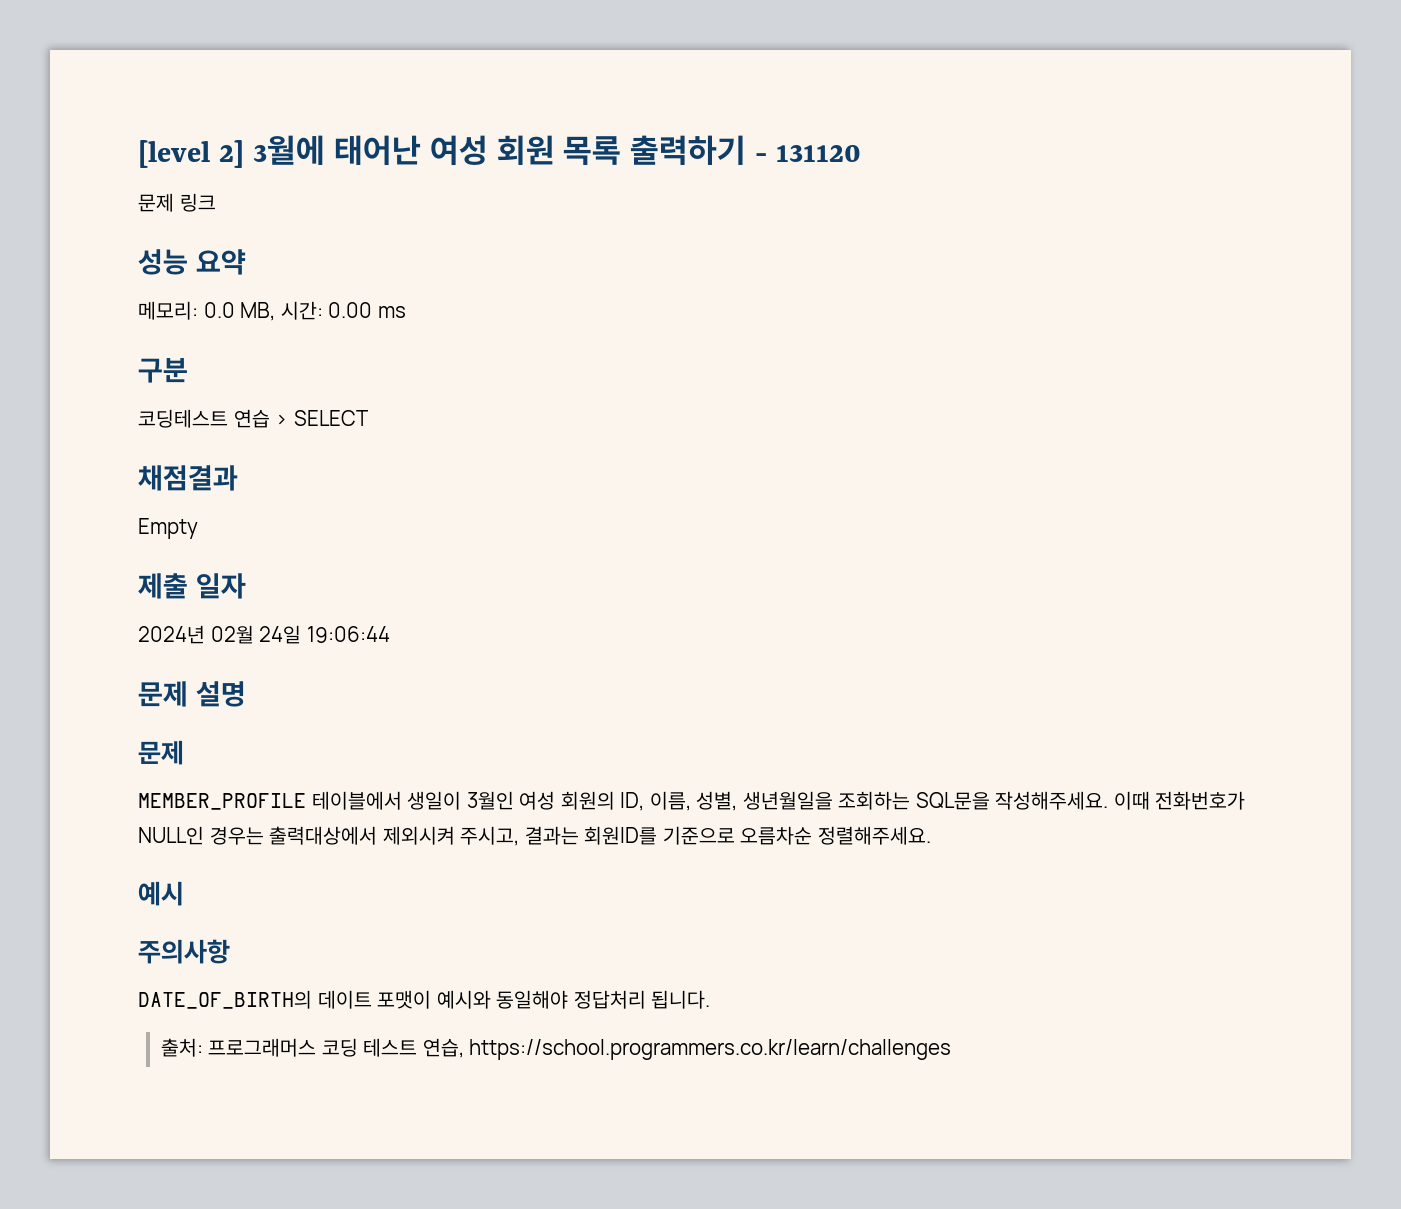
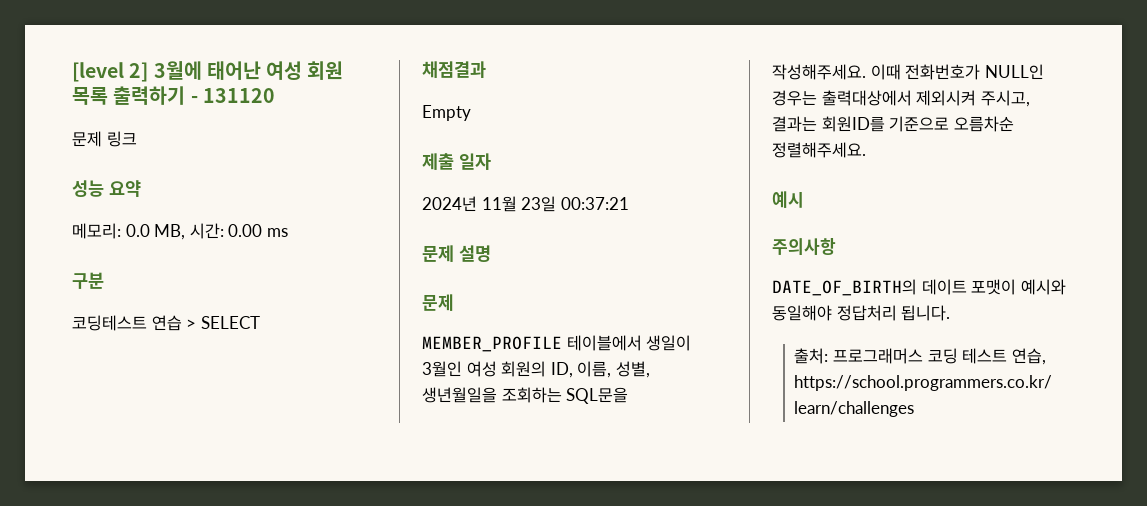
[210,625,390,644] 02월 24일 19:06:44 -> [481,196,629,212] 11월 23일 00:37:21

